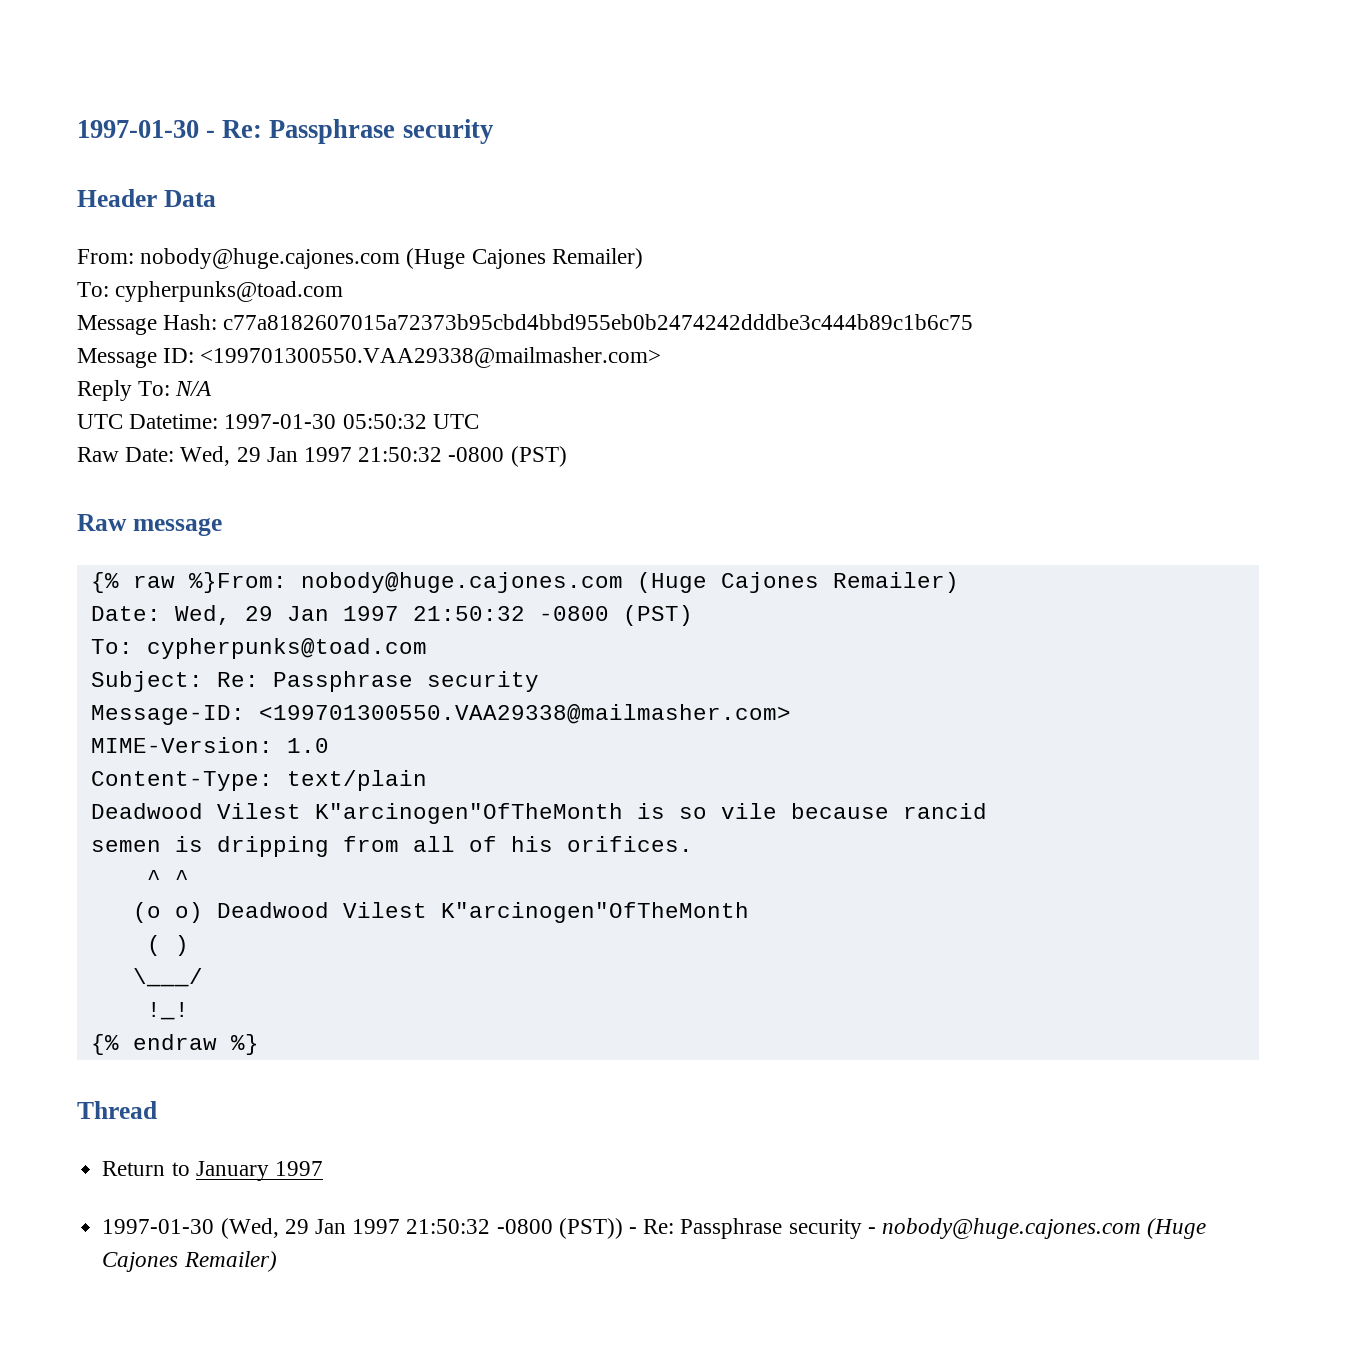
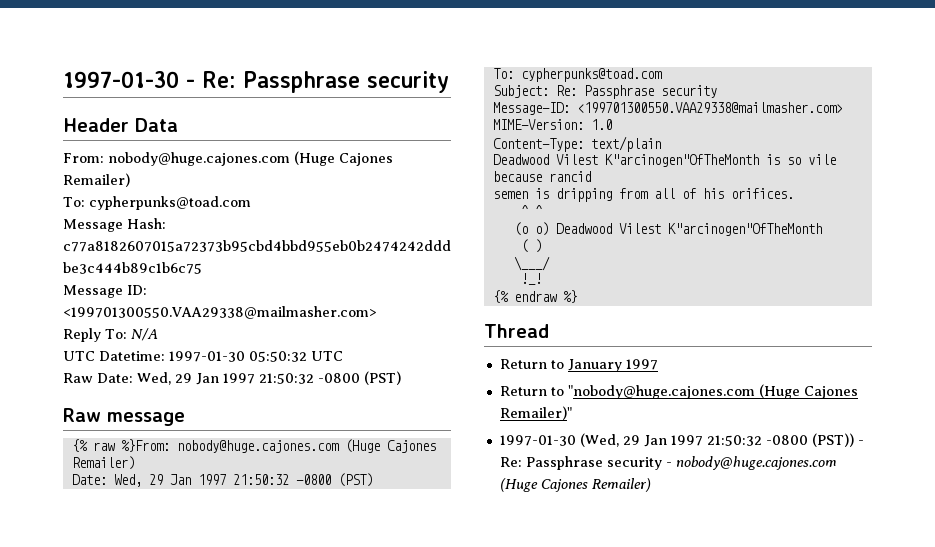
(323, 1168) none -> [499,384,858,399] [499,406,572,420] // Return to "nobody@huge.cajones.com (Huge Cajones Remailer)"

